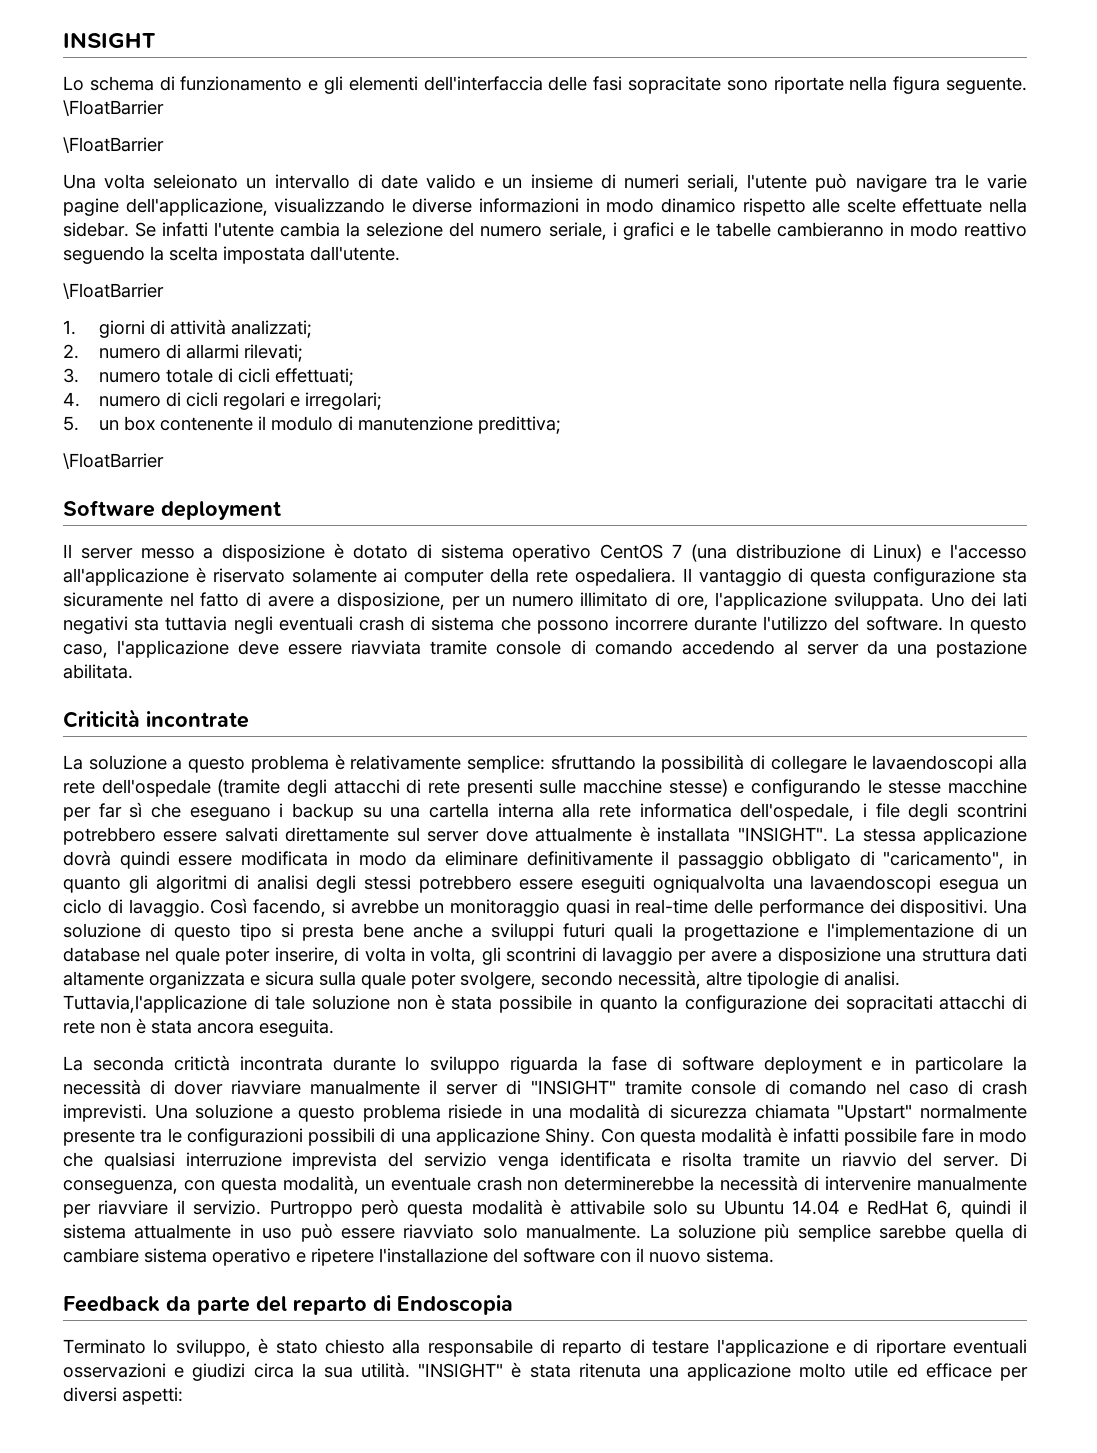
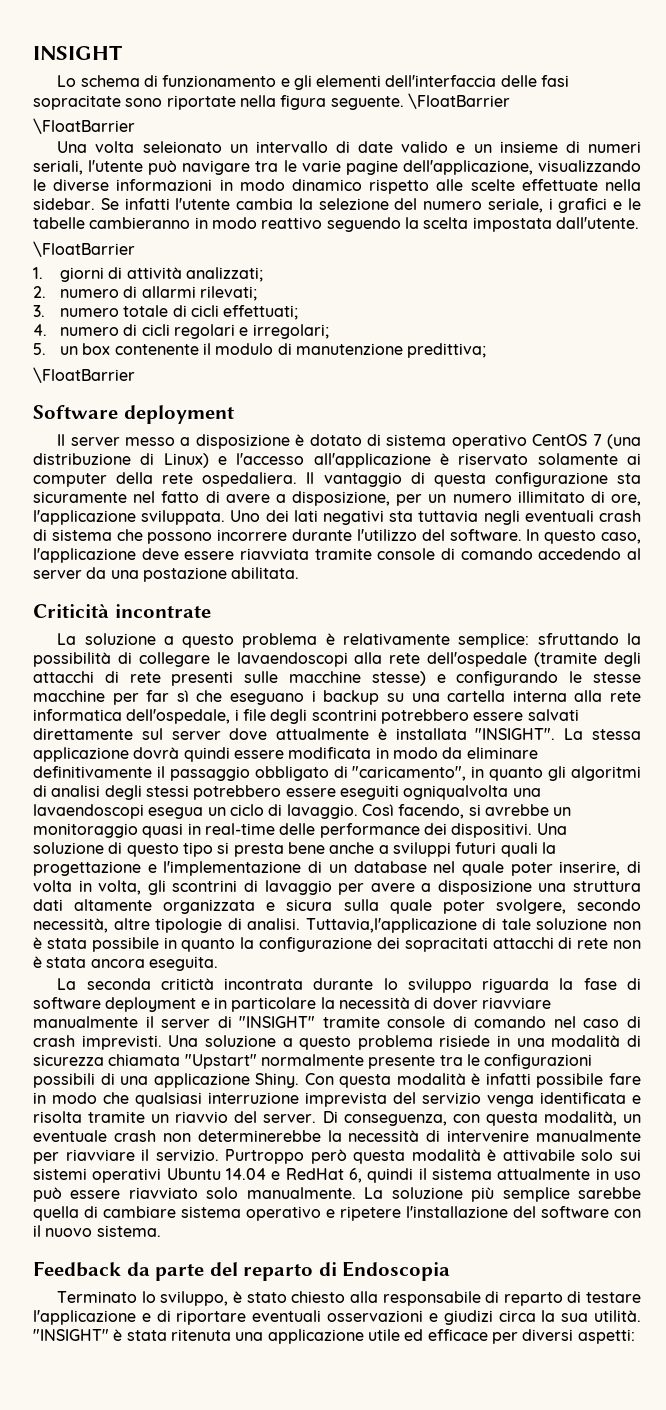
[696,1204,716,1215] su -> [620,1149,641,1161] [33,1168,162,1183] sui sistemi operativi
[799,1363,847,1378] molto -> (364, 1336) none

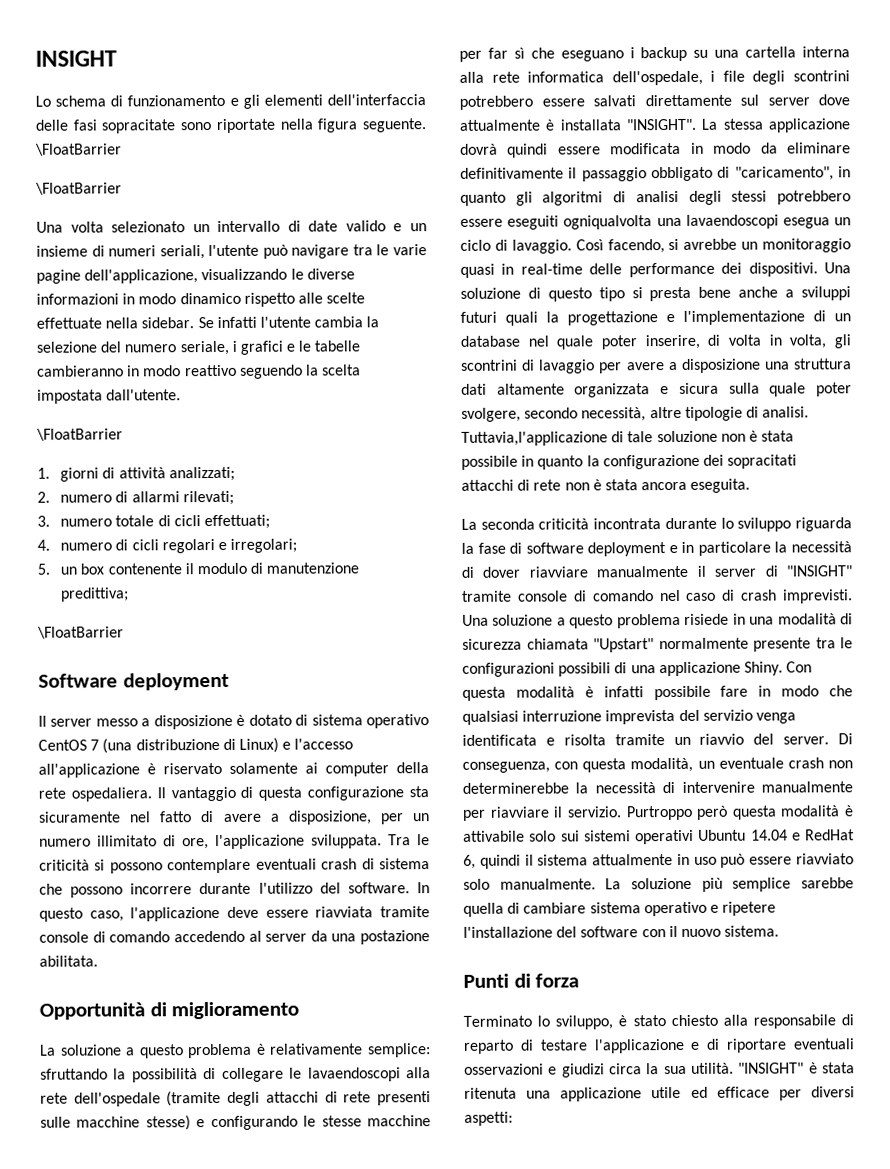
[142,141,222,153] seleionato -> [111,221,186,233] selezionato
[230,510,520,525] Uno dei lati negativi sta tuttavia negli -> [388,834,430,846] [39,858,252,874] Tra le criticità si possono contemplare
[33,604,211,618] Criticità incontrate -> [39,1001,300,1020] Opportunità di miglioramento
[160,978,214,990] critictà -> [538,518,590,530] criticità
[33,1261,451,1281] Feedback da parte del reparto di Endoscopia -> [463,973,580,988] Punti di forza

